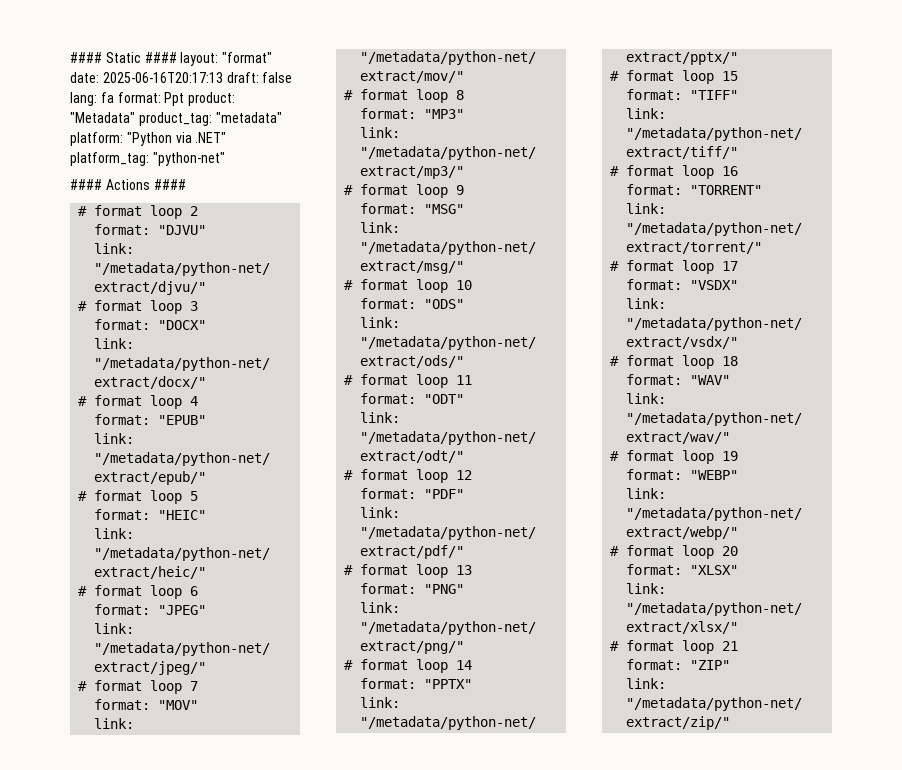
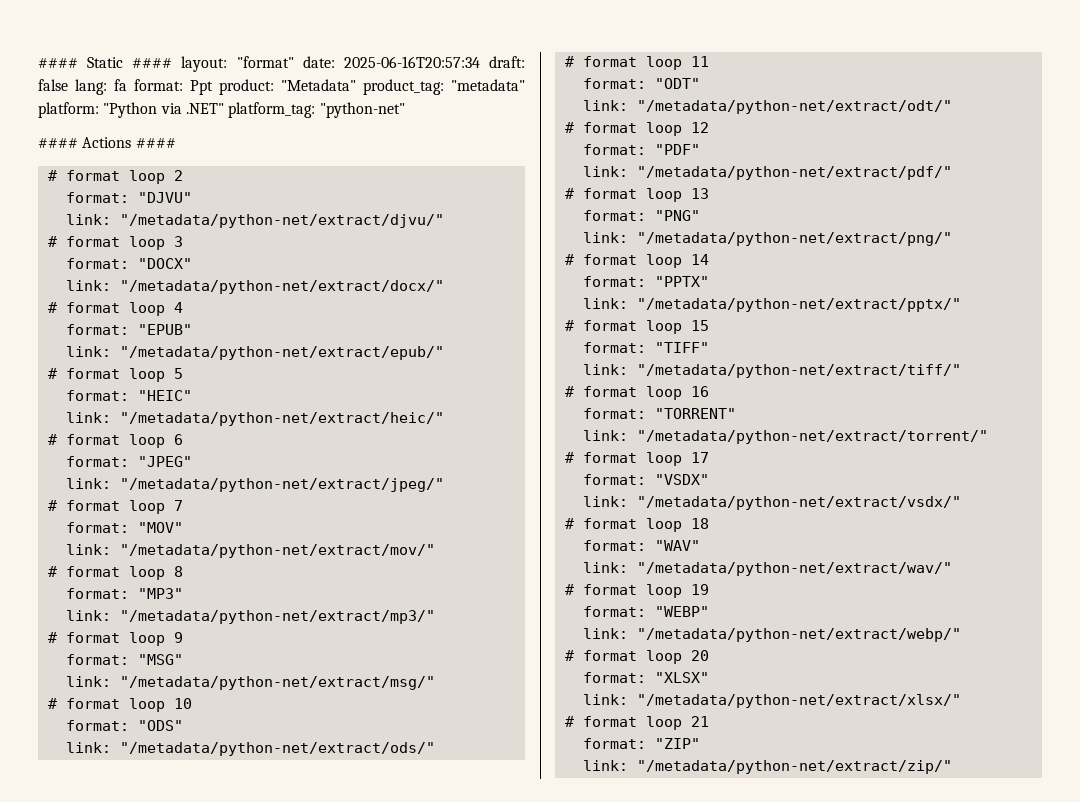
[102,72,223,83] 2025-06-16T20:17:13 -> [343,56,480,68] 2025-06-16T20:57:34

